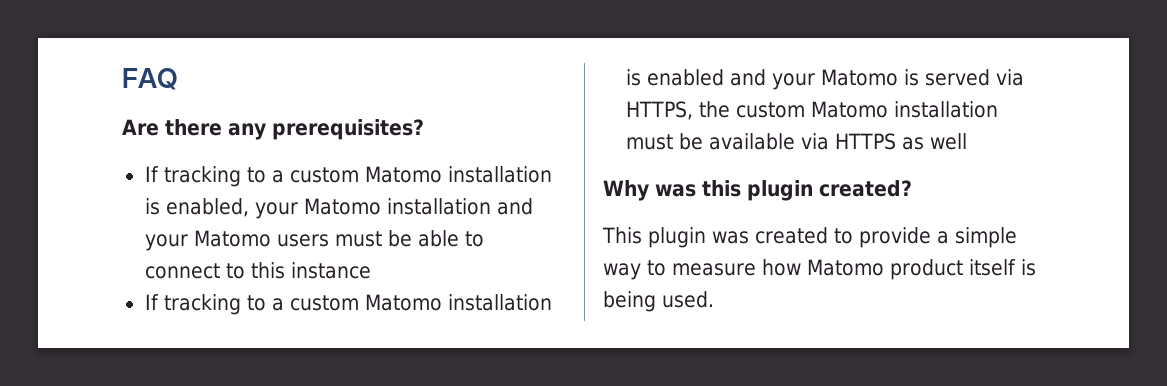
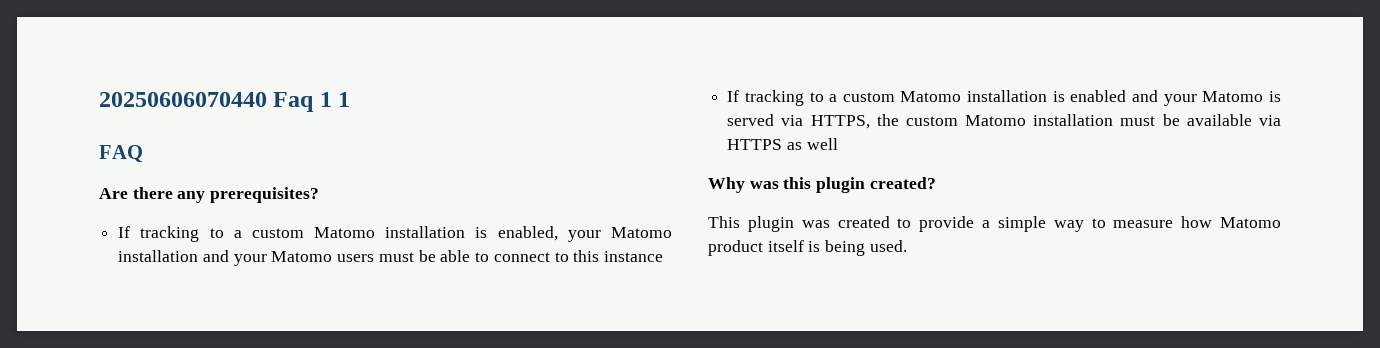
(122, 79) none -> [99,92,351,112] 20250606070440 Faq 1 1 //

